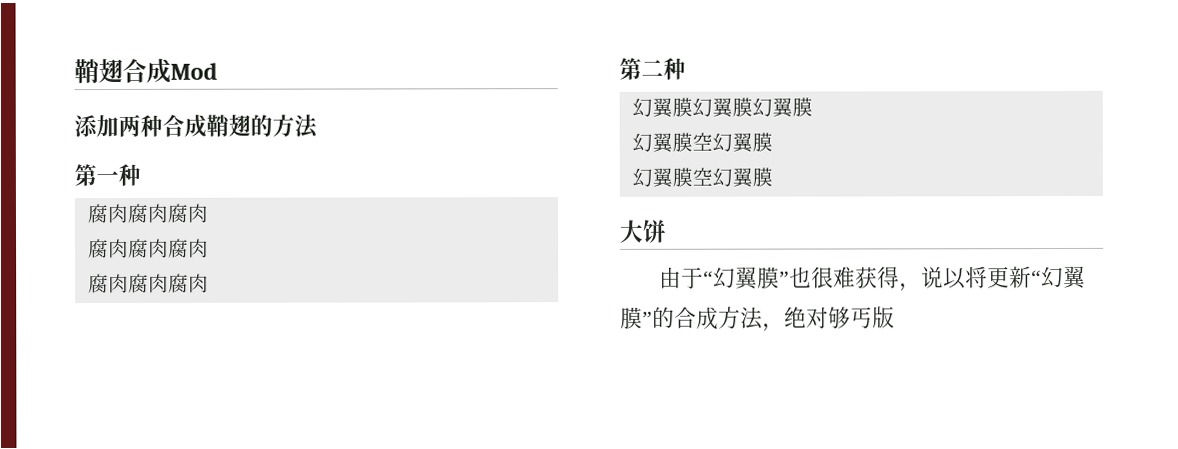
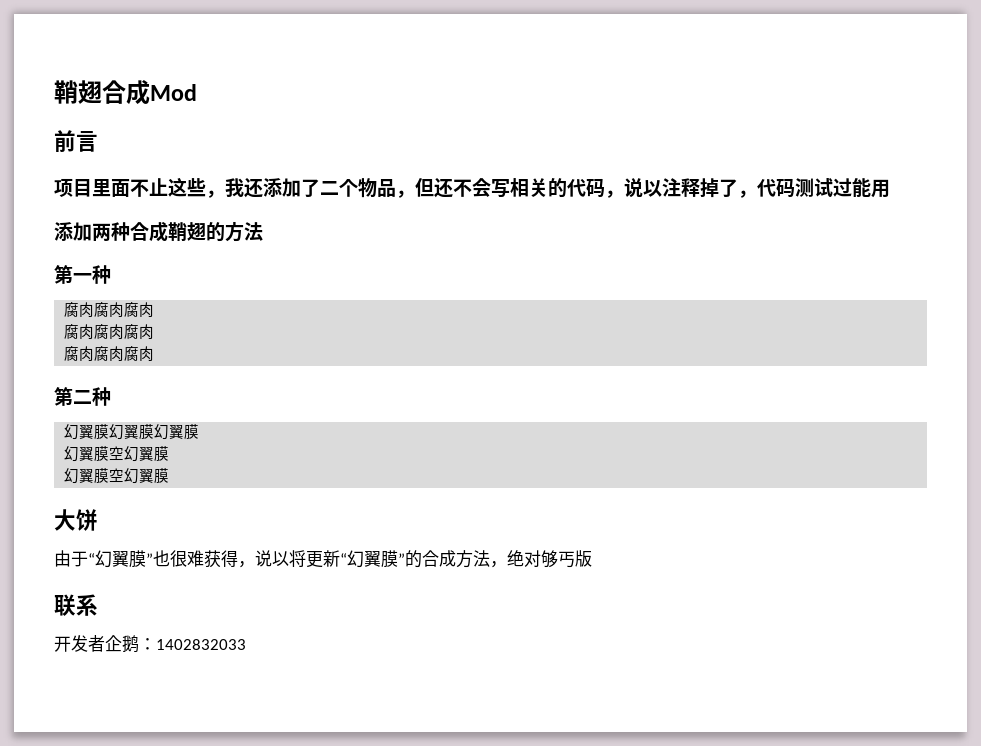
(218, 71) none -> [54,130,98,152] [54,177,890,198] // 前言 // 项目里面不止这些，我还添加了二个物品，但还不会写相关的代码，说以注释掉了，代码测试过能用
(895, 317) none -> [54,594,98,616] [54,635,246,653] // 联系 // 开发者企鹅：1402832033

